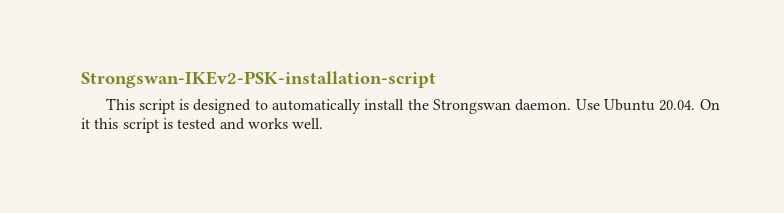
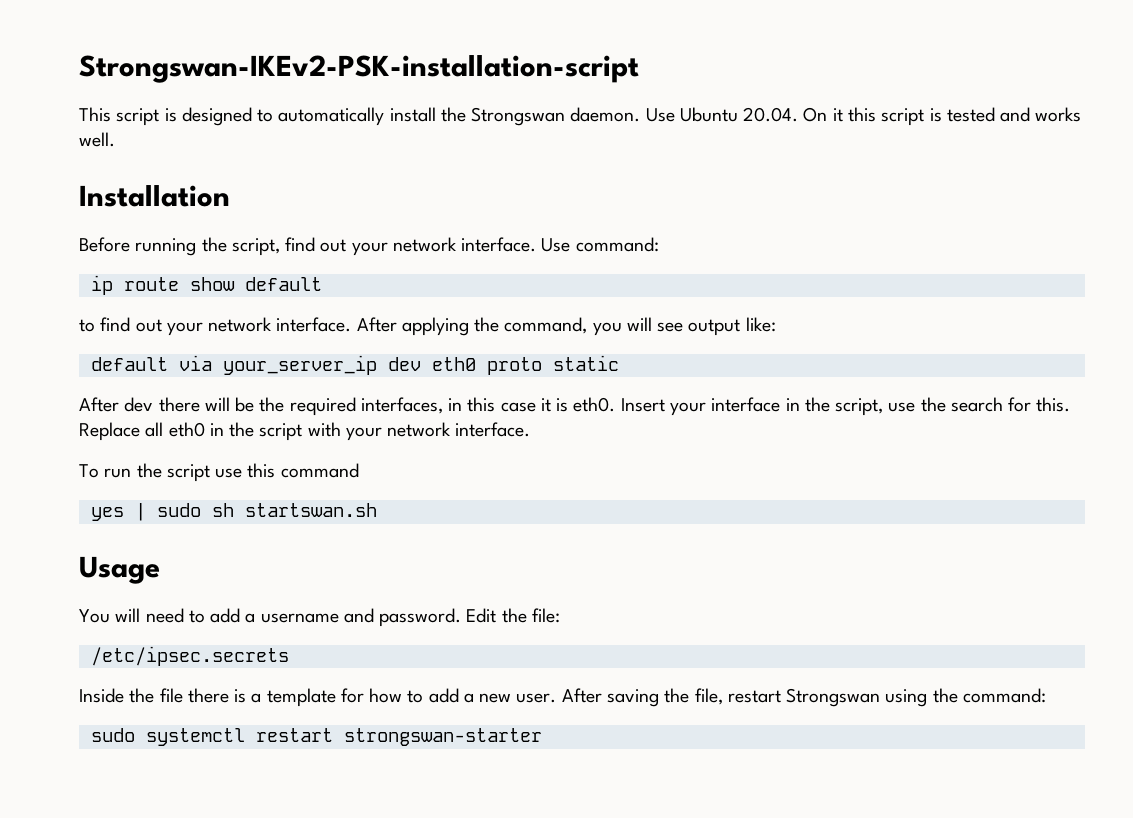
(324, 123) none -> [79,185,230,207] [79,237,659,256] [90,275,322,295] [79,317,776,336] [90,355,619,375] [79,397,1071,416] [79,422,531,441] [79,463,359,482] [90,503,377,521] [79,556,160,584] [79,608,560,627] [90,646,289,666] [79,688,1046,707] [90,728,542,746] // Installation // Before running the script, find out your network interface. Use command: // ip route show default // to find out your network interface. After applying the command, you will see output like: // default via your_server_ip dev eth0 proto static // After dev there will be the required interfaces, in this case it is eth0. Insert your interface in the script, use the search for this. Replace all eth0 in the script with your network interface. // To run the script use this command // yes | sudo sh startswan.sh // Usage // You will need to add a username and password. Edit the file: // /etc/ipsec.secrets // Inside the file there is a template for how to add a new user. After saving the file, restart Strongswan using the command: // sudo systemctl restart strongswan-starter

